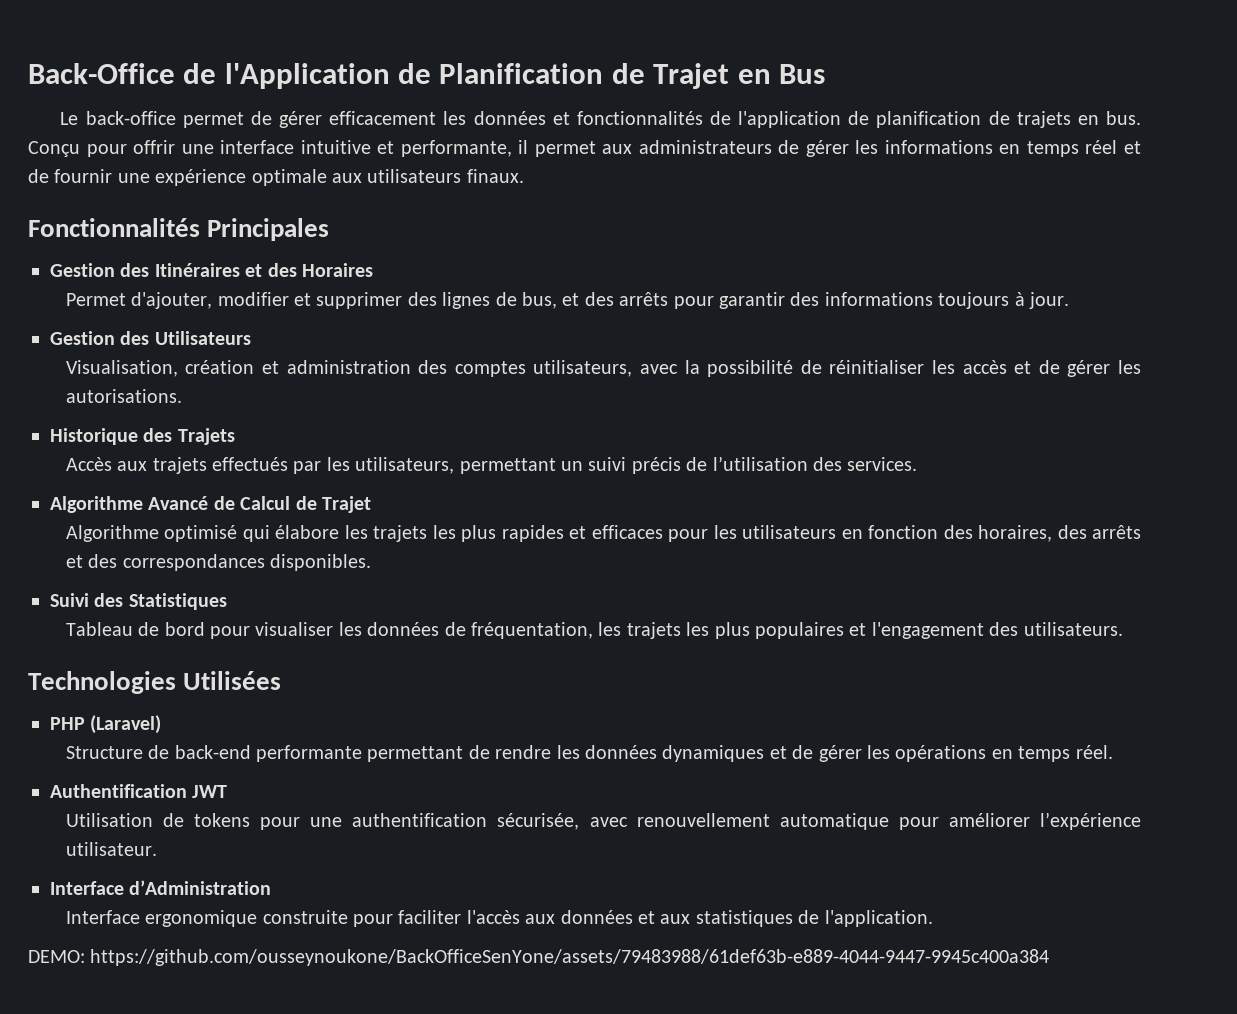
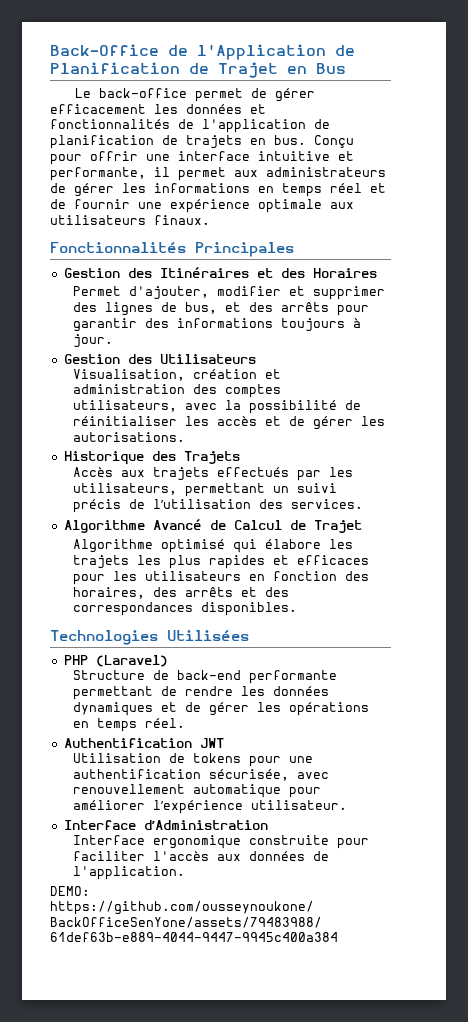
[50,593,227,610] [65,622,1123,639] // Suivi des Statistiques // Tableau de bord pour visualiser les données de fréquentation, les trajets les plus populaires et l'engagement des utilisateurs. -> (297, 609) none
[638,910,793,927] et aux statistiques -> (305, 856) none

